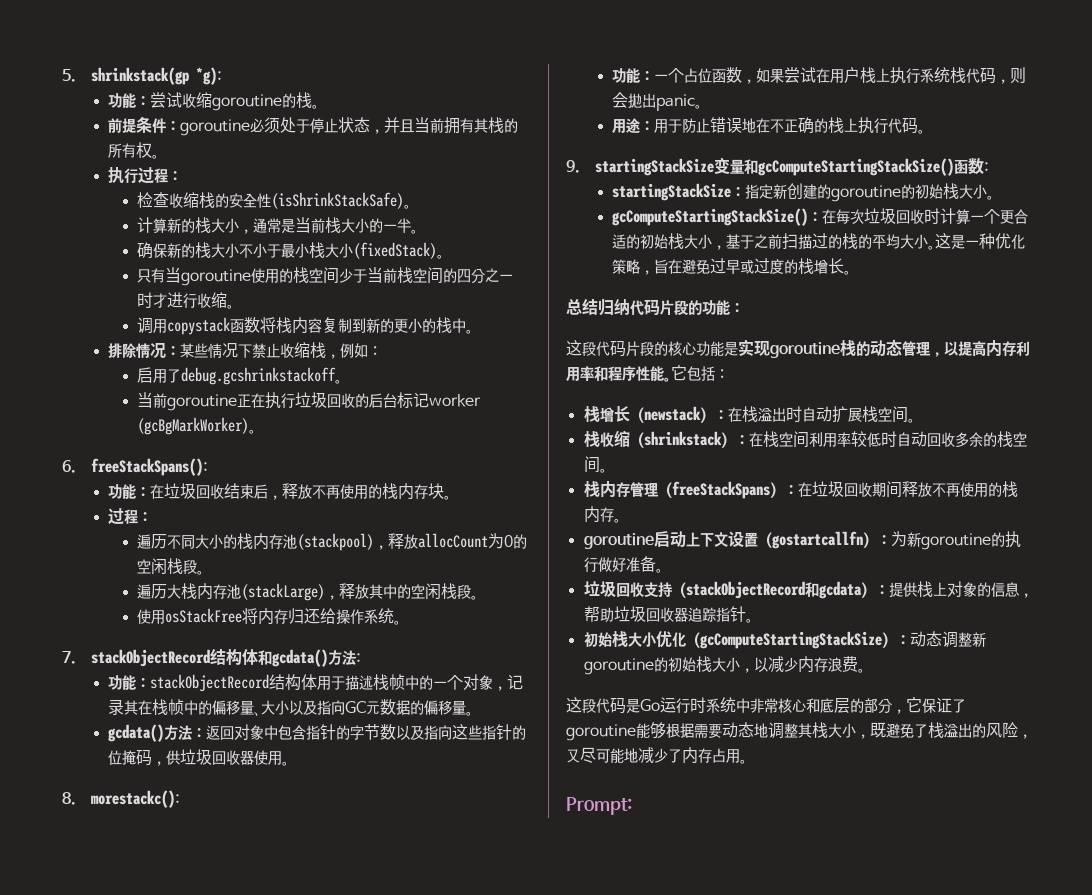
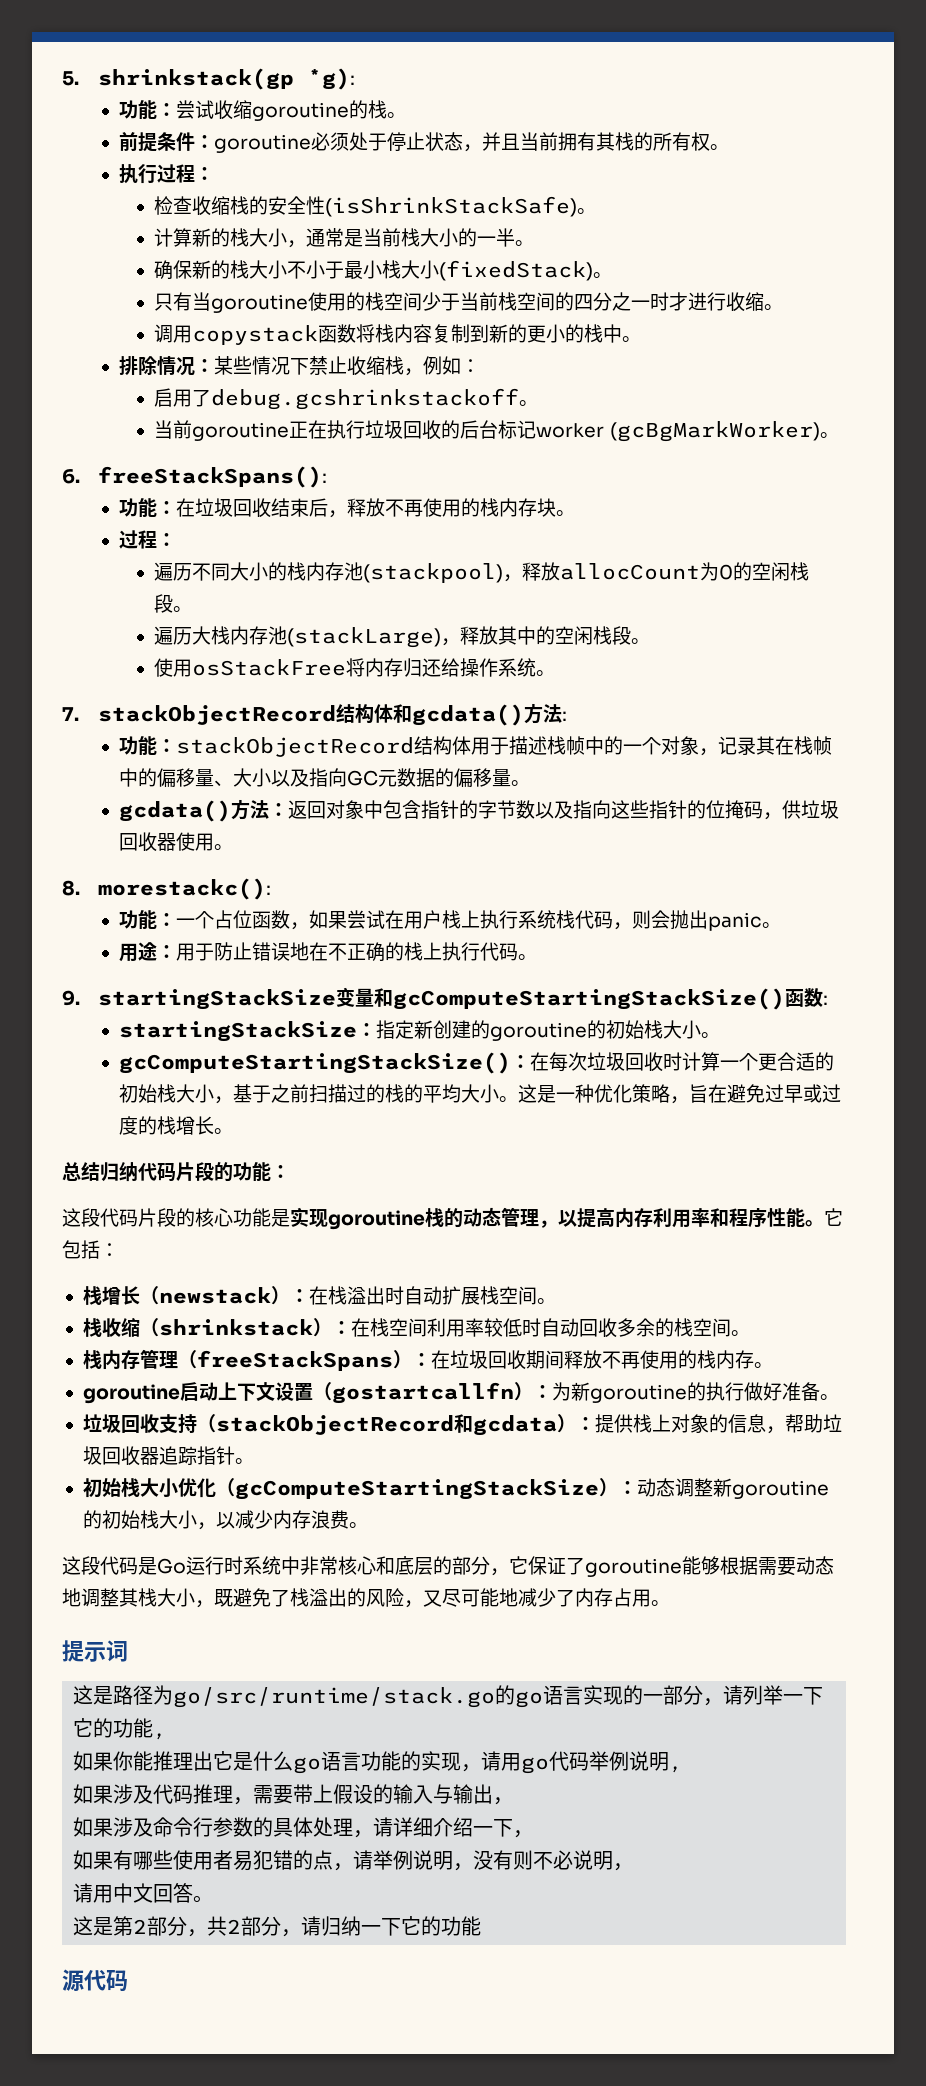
[566,797,632,815] Prompt: -> [62,1640,128,1662] [73,1685,824,1708] [73,1718,168,1740] [73,1751,684,1774] [73,1784,514,1805] [73,1817,534,1838] [73,1850,634,1871] [73,1883,214,1903] [73,1916,482,1937] [62,1969,128,1992] 提示词 // 这是路径为go/src/runtime/stack.go的go语言实现的一部分，请列举一下它的功能, // 如果你能推理出它是什么go语言功能的实现，请用go代码举例说明, // 如果涉及代码推理，需要带上假设的输入与输出， // 如果涉及命令行参数的具体处理，请详细介绍一下， // 如果有哪些使用者易犯错的点，请举例说明，没有则不必说明， // 请用中文回答。 // 这是第2部分，共2部分，请归纳一下它的功能 // 源代码

